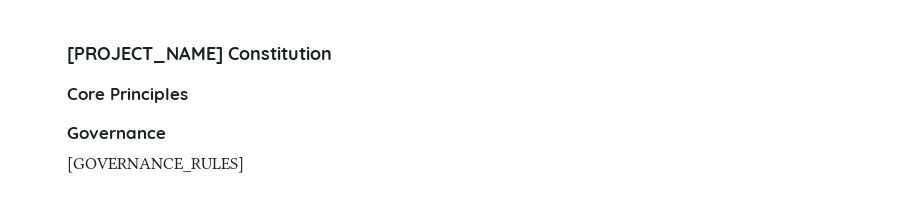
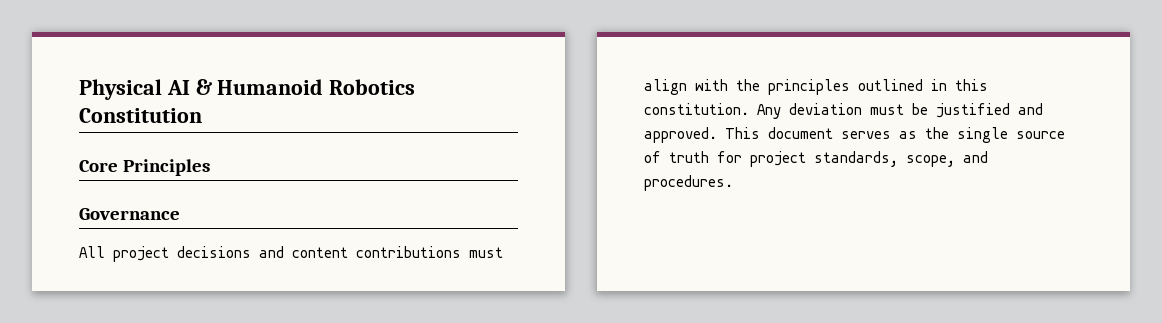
[67,46,223,64] [PROJECT_NAME] -> [79,79,416,100] Physical AI & Humanoid Robotics
[67,157,244,173] [GOVERNANCE_RULES] -> [79,246,503,262] [644,79,988,95] [644,103,1043,119] [644,127,1065,143] [644,151,988,167] [644,175,733,191] All project decisions and content contributions must align with the principles outlined in this constitution. Any deviation must be justified and approved. This document serves as the single source of truth for project standards, scope, and procedures.

